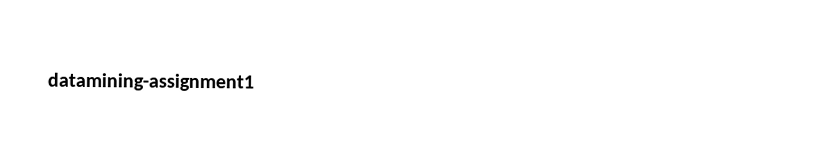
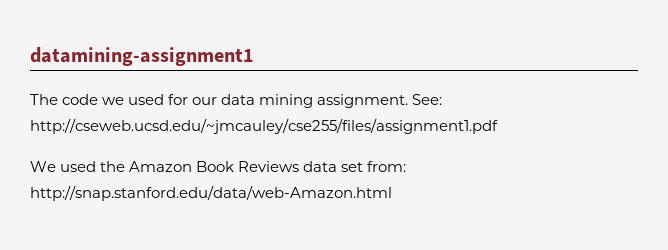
(254, 82) none -> [30,94,443,108] [30,118,498,134] [30,161,407,172] [30,185,392,201] // The code we used for our data mining assignment. See: http://cseweb.ucsd.edu/~jmcauley/cse255/files/assignment1.pdf // We used the Amazon Book Reviews data set from: http://snap.stanford.edu/data/web-Amazon.html

